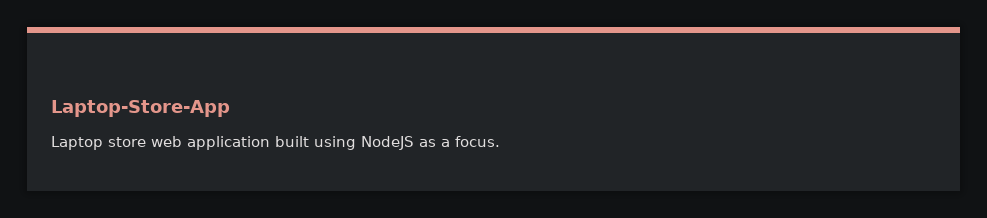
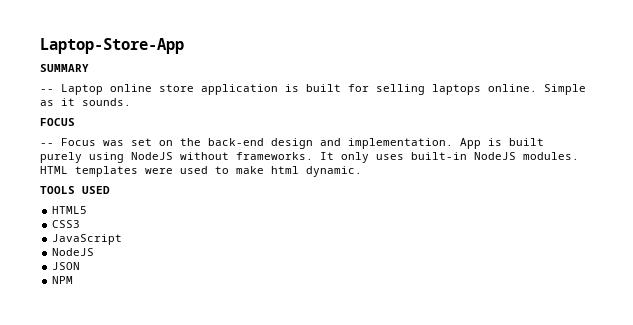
[51,136,500,150] Laptop store web application built using NodeJS as a focus. -> [40,64,89,72] [40,84,586,95] [40,98,131,106] [40,118,75,126] [40,138,544,149] [40,152,579,163] [40,166,362,177] [40,186,110,194] [52,206,88,214] [52,220,81,228] [52,234,123,245] [52,248,95,256] [52,262,81,270] [52,276,74,284] SUMMARY // -- Laptop online store application is built for selling laptops online. Simple as it sounds. // FOCUS // -- Focus was set on the back-end design and implementation. App is built purely using NodeJS without frameworks. It only uses built-in NodeJS modules. HTML templates were used to make html dynamic. // TOOLS USED // HTML5 // CSS3 // JavaScript // NodeJS // JSON // NPM

